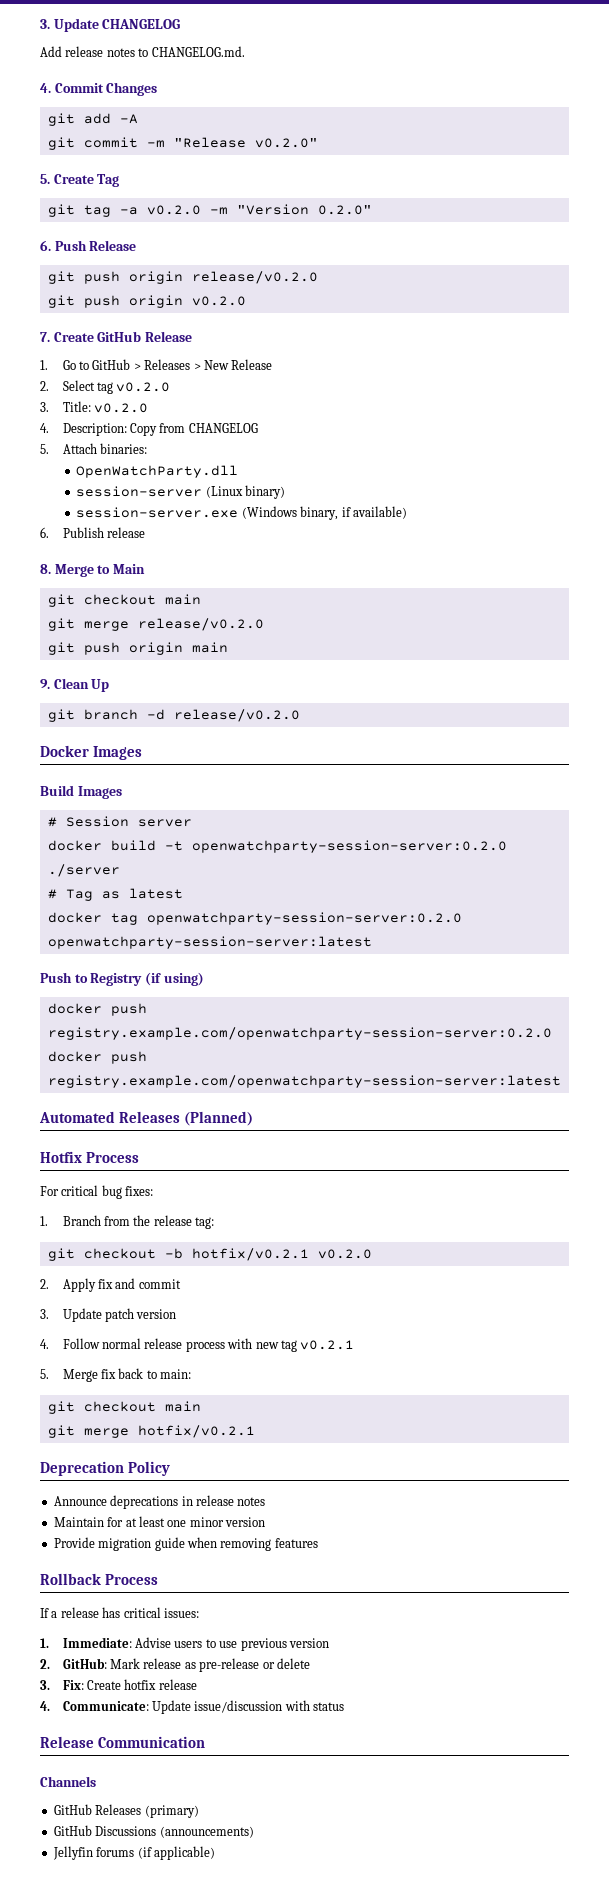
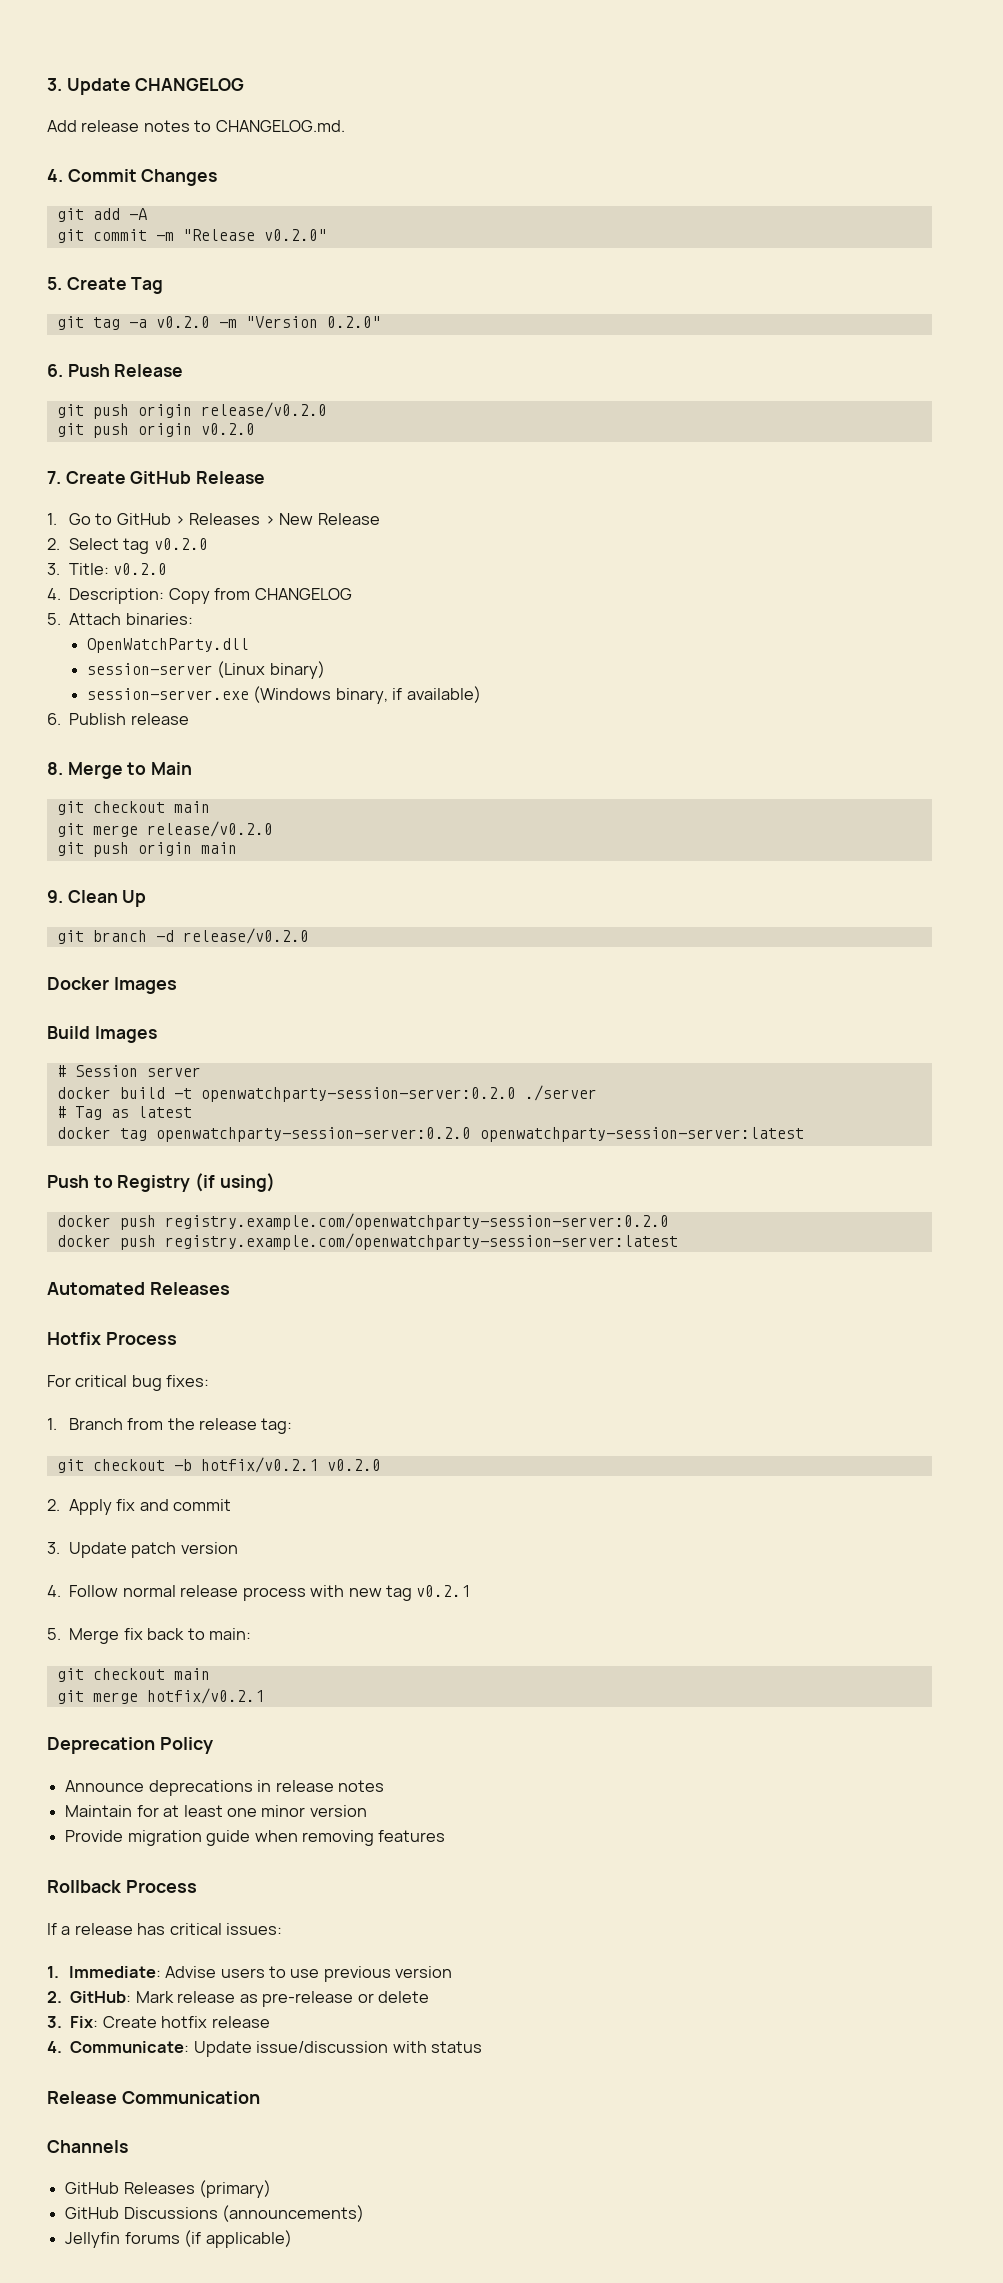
[183,1111,253,1126] (Planned) -> (230, 1288) none

